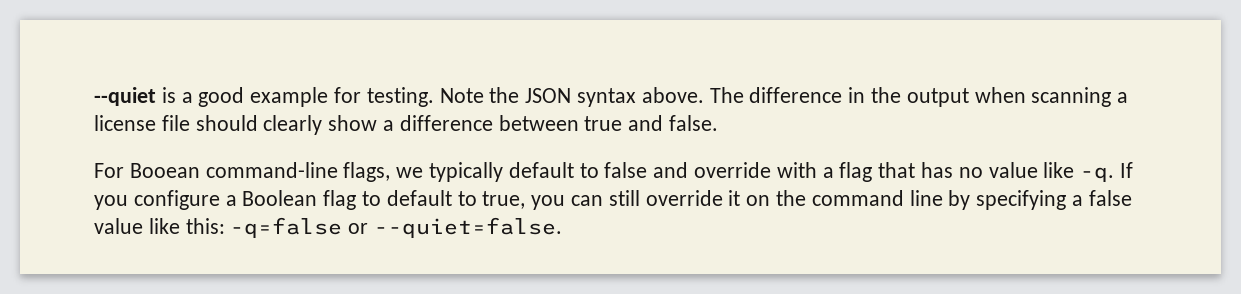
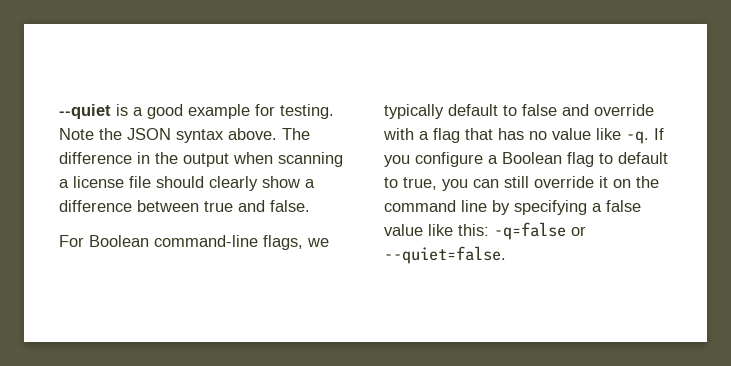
[129,163,200,178] Booean -> [89,235,149,247] Boolean

